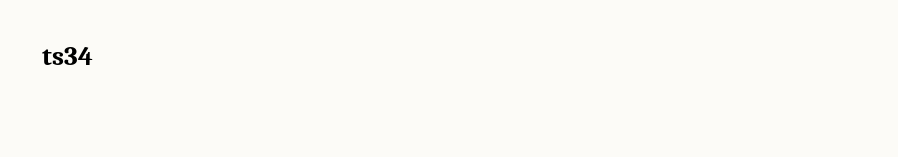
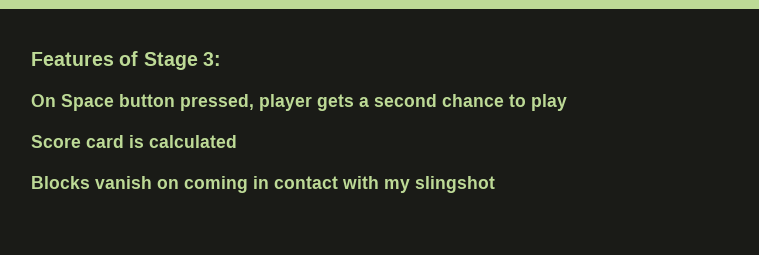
[42,47,93,65] ts34 -> [31,51,221,70] [31,94,567,111] [31,135,237,148] [31,176,495,193] Features of Stage 3: // On Space button pressed, player gets a second chance to play // Score card is calculated // Blocks vanish on coming in contact with my slingshot

